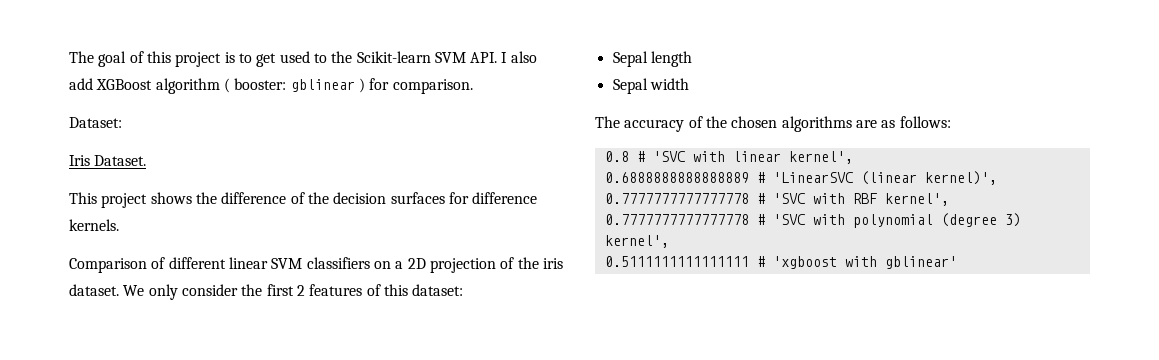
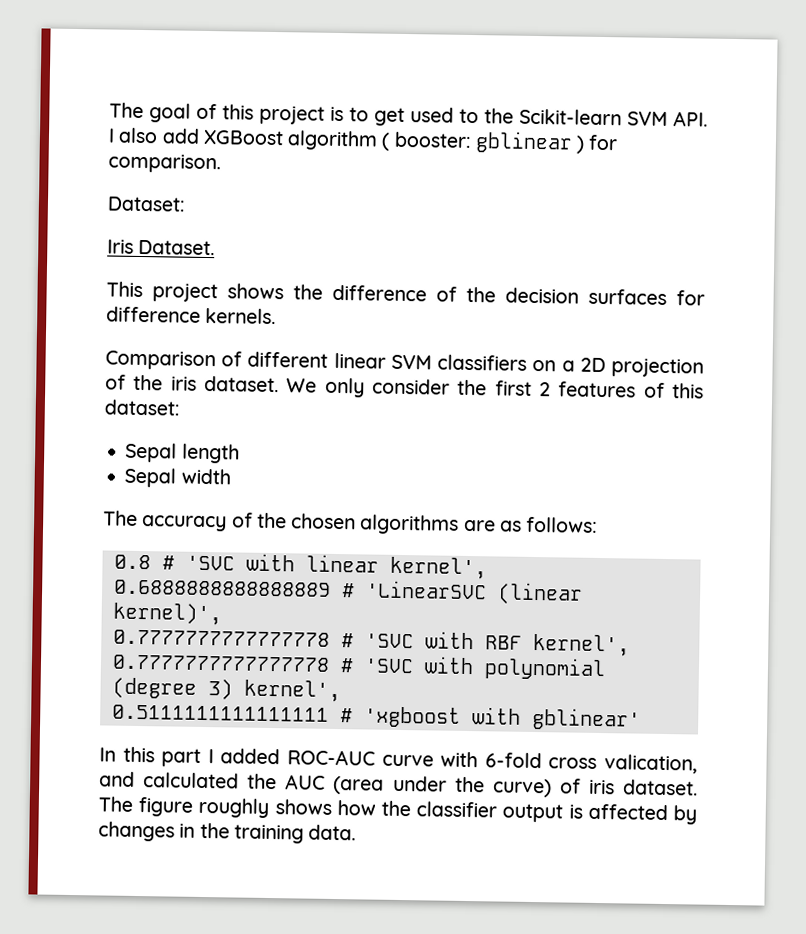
(957, 262) none -> [99,746,699,774] [99,771,699,798] [98,796,697,825] [98,821,357,844] // In this part I added ROC-AUC curve with 6-fold cross valication, and calculated the AUC (area under the curve) of iris dataset. The figure roughly shows how the classifier output is affected by changes in the training data.

